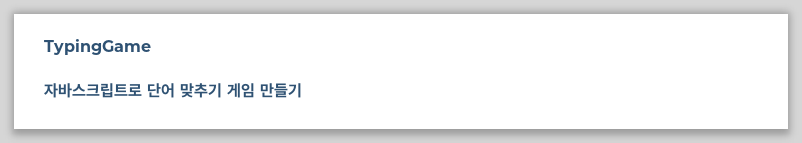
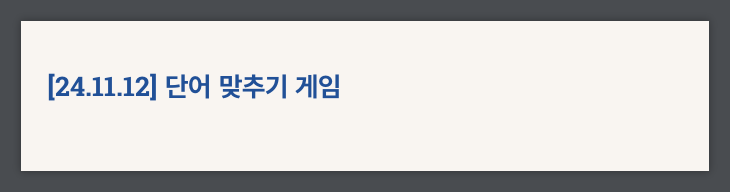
[44,39,151,55] [44,83,142,98] TypingGame // 자바스크립트로 -> [47,73,158,101] [24.11.12]
[260,83,302,98] 만들기 -> (341, 86) none

